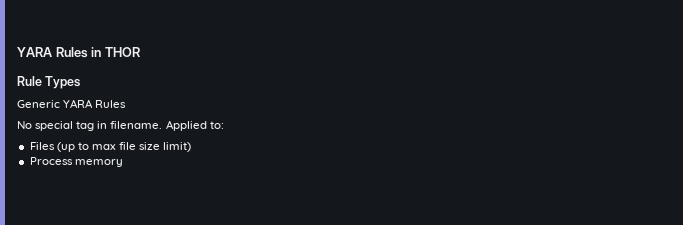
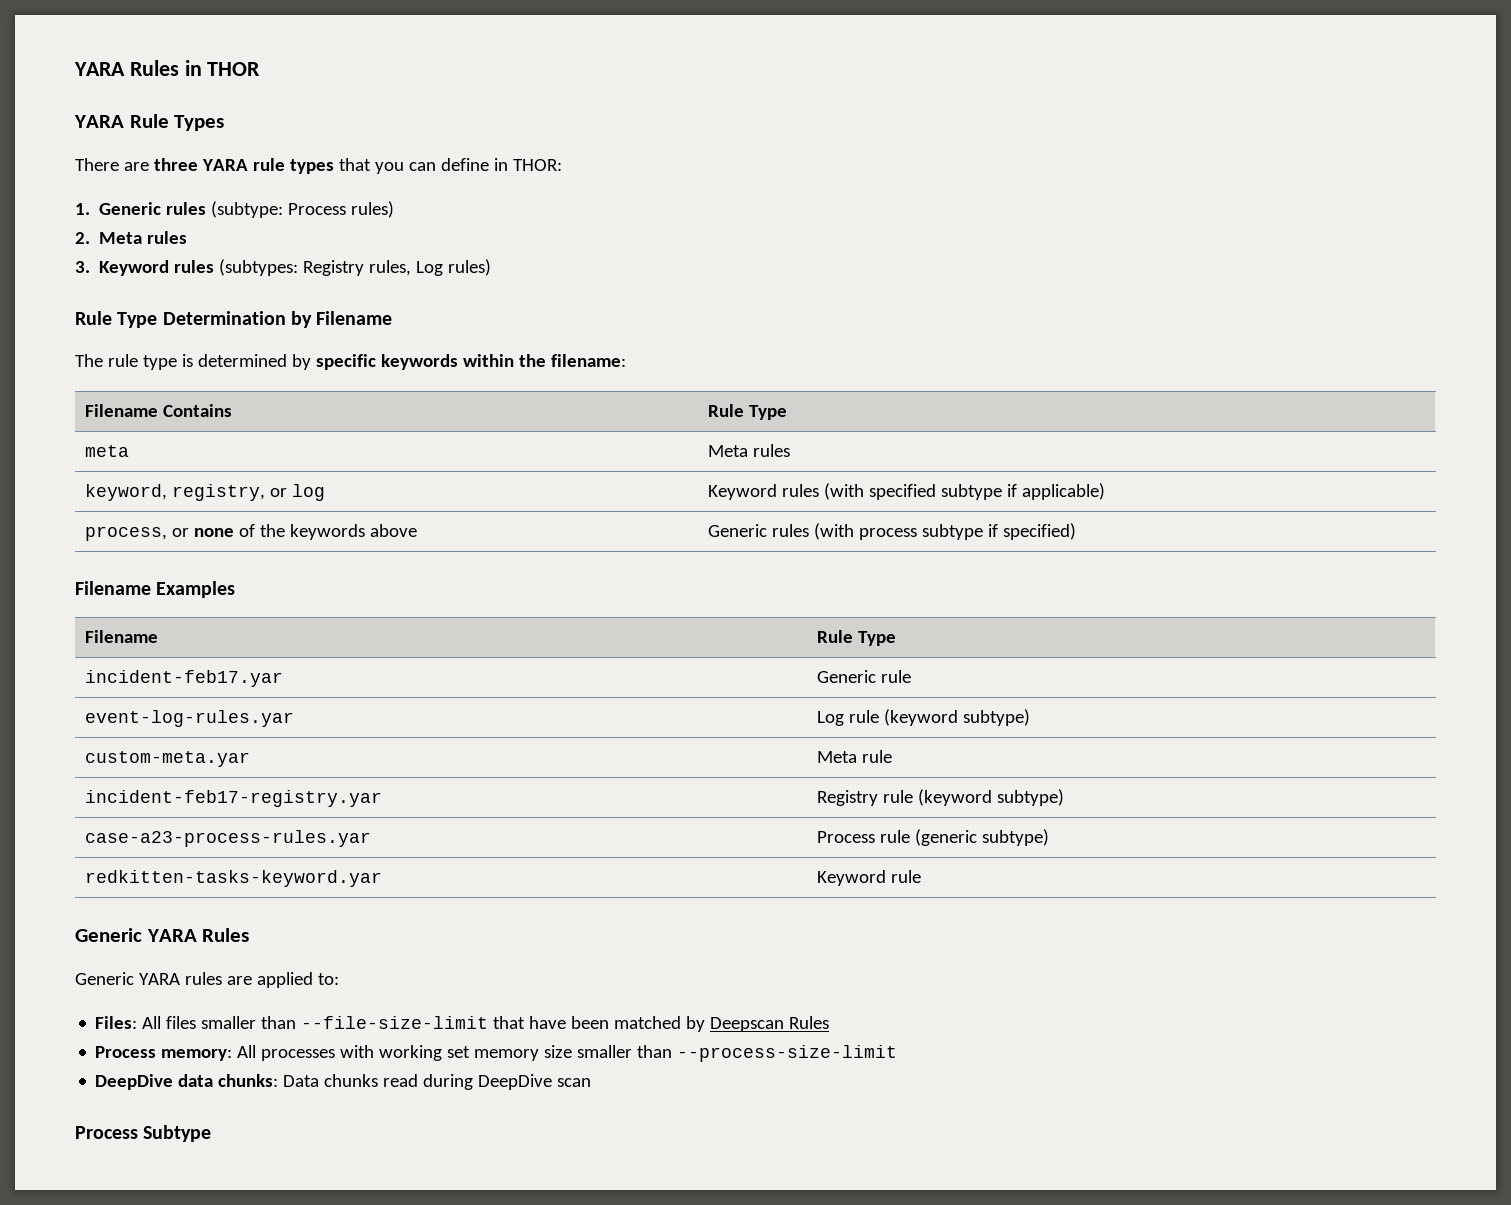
(141, 52) none -> [74,115,124,128] YARA
[17,99,127,108] [17,120,224,131] [29,142,192,152] [29,157,123,167] Generic YARA Rules // No special tag in filename. Applied to: // Files (up to max file size limit) // Process memory -> [75,158,562,174] [75,201,395,218] [75,231,188,244] [75,259,492,276] [75,311,393,328] [75,354,626,370] [84,404,232,417] [707,404,787,420] [84,445,129,457] [707,444,790,457] [84,484,325,501] [707,483,1105,500] [84,524,417,541] [707,523,1076,540] [75,581,236,598] [84,630,158,643] [816,630,896,646] [84,670,283,687] [816,670,911,683] [84,710,294,727] [816,709,1030,726] [84,751,250,767] [816,750,892,763] [84,790,382,807] [816,789,1064,806] [84,830,371,847] [816,829,1049,846] [84,870,382,887] [816,870,921,886] [75,928,250,942] [75,972,339,988] [95,1016,830,1032] [95,1045,898,1062] [95,1074,592,1090] [75,1125,212,1142] There are three YARA rule types that you can define in THOR: // 1. Generic rules (subtype: Process rules) // 2. Meta rules // 3. Keyword rules (subtypes: Registry rules, Log rules) // Rule Type Determination by Filename // The rule type is determined by specific keywords within the filename: // Filename Contains | Rule Type // meta | Meta rules // keyword, registry, or log | Keyword rules (with specified subtype if applicable) // process, or none of the keywords above | Generic rules (with process subtype if specified) // Filename Examples // Filename | Rule Type // incident-feb17.yar | Generic rule // event-log-rules.yar | Log rule (keyword subtype) // custom-meta.yar | Meta rule // incident-feb17-registry.yar | Registry rule (keyword subtype) // case-a23-process-rules.yar | Process rule (generic subtype) // redkitten-tasks-keyword.yar | Keyword rule // Generic YARA Rules // Generic YARA rules are applied to: // Files: All files smaller than --file-size-limit that have been matched by Deepscan Rules // Process memory: All processes with working set memory size smaller than --process-size-limit // DeepDive data chunks: Data chunks read during DeepDive scan // Process Subtype

